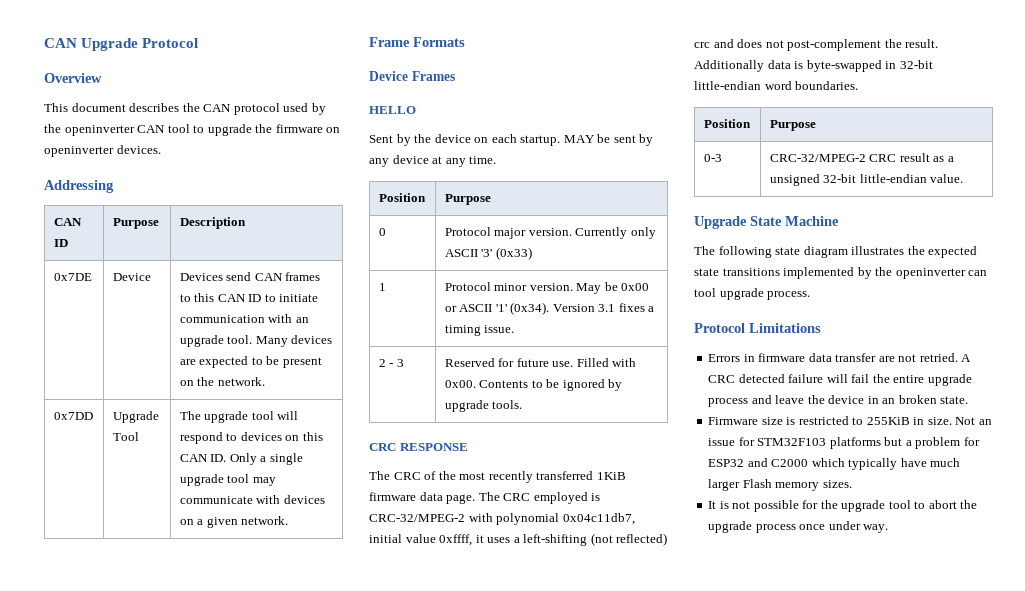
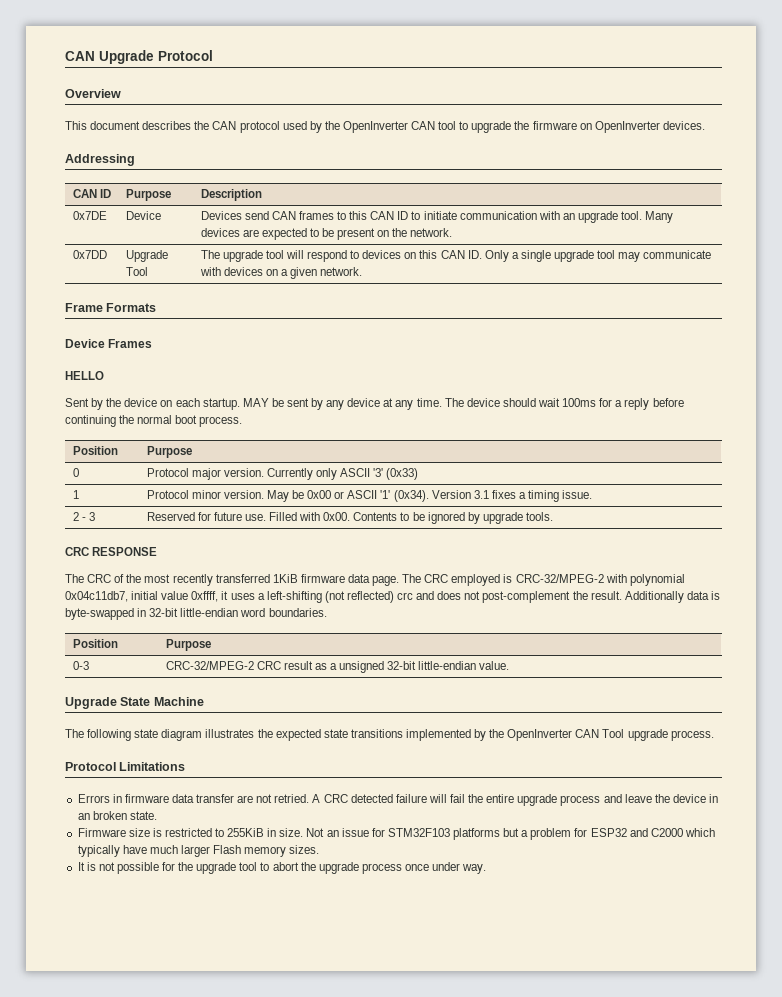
[64,125,135,136] openinverter -> [342,121,408,133] OpenInverter
[44,146,114,157] openinverter -> [594,121,660,133] OpenInverter
(497, 160) none -> [444,398,684,410] [65,415,243,427] The device should wait 100ms for a reply before continuing the normal boot process.
[895,268,988,279] [694,288,716,297] openinverter can tool -> [507,729,625,741] OpenInverter CAN Tool

